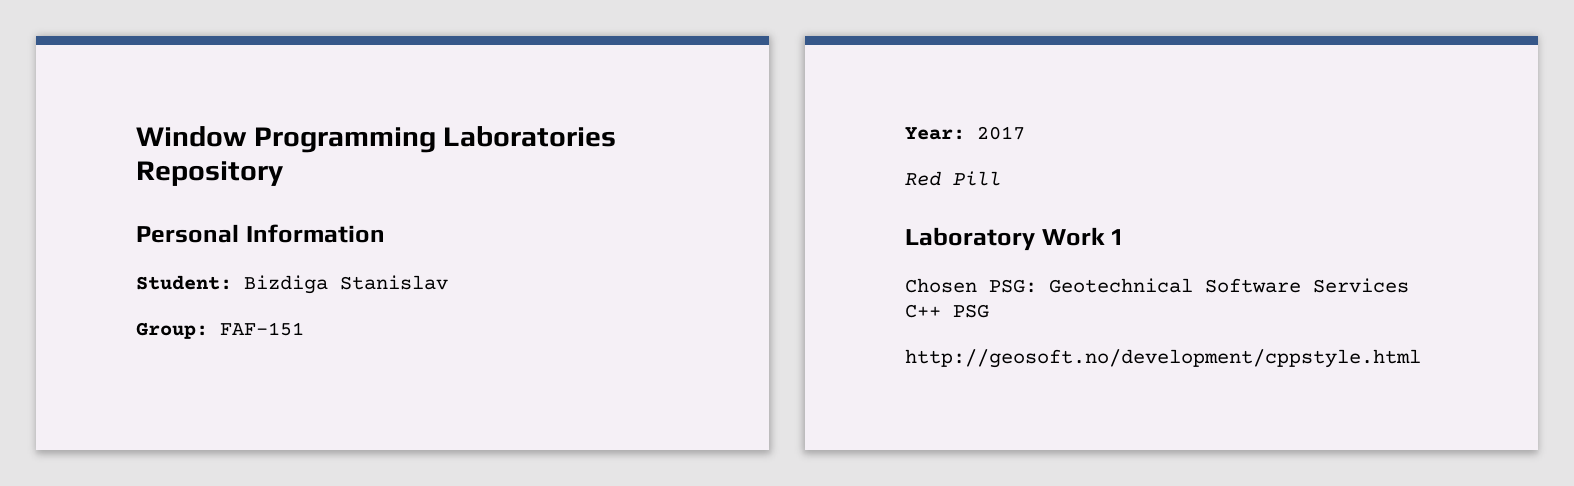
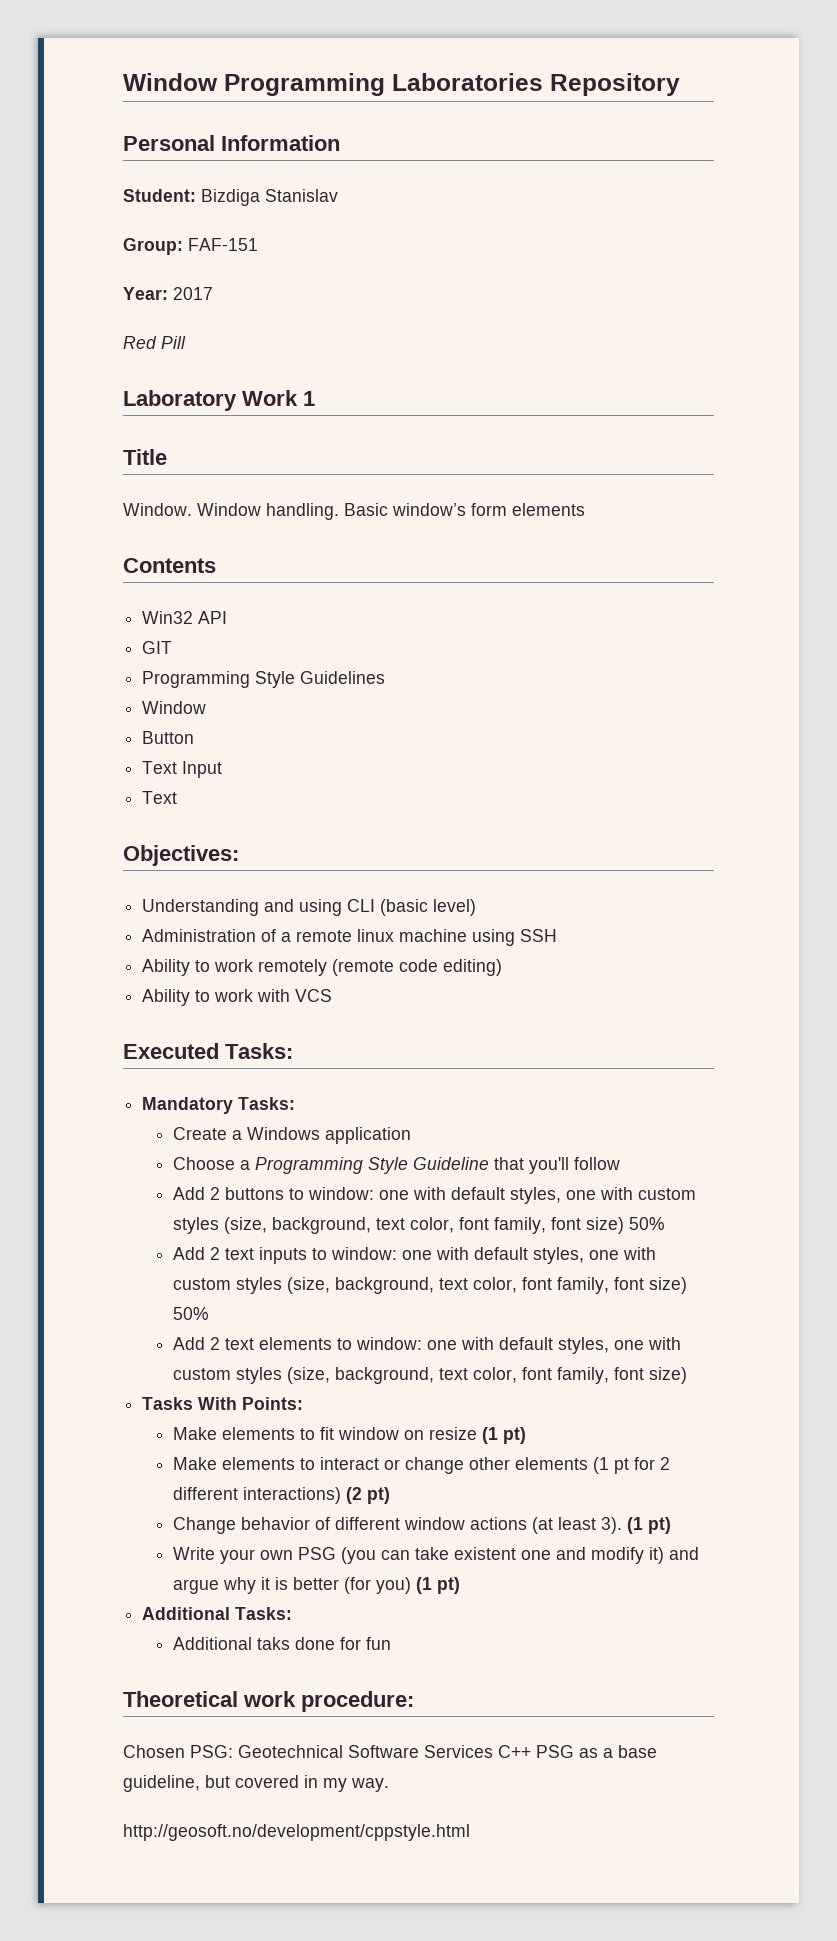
(1125, 237) none -> [123,449,167,465] [123,503,585,520] [123,558,216,573] [142,611,228,624] [142,641,173,654] [142,671,386,688] [142,701,207,714] [142,731,195,744] [142,761,223,778] [142,791,178,804] [123,845,239,866] [142,899,477,916] [142,929,558,946] [142,959,503,976] [142,989,333,1006] [123,1043,293,1059] [142,1097,296,1114] [173,1127,412,1144] [173,1157,621,1174] [173,1187,697,1204] [173,1217,666,1234] [173,1247,657,1264] [173,1277,688,1294] [173,1307,210,1320] [173,1337,682,1354] [173,1367,688,1384] [142,1397,304,1410] [173,1427,527,1444] [173,1457,671,1474] [173,1487,391,1504] [173,1517,672,1534] [173,1547,700,1564] [173,1577,461,1594] [142,1607,293,1620] [173,1637,392,1650] [123,1691,414,1712] // Title // Window. Window handling. Basic window’s form elements // Contents // Win32 API // GIT // Programming Style Guidelines // Window // Button // Text Input // Text // Objectives: // Understanding and using CLI (basic level) // Administration of a remote linux machine using SSH // Ability to work remotely (remote code editing) // Ability to work with VCS // Executed Tasks: // Mandatory Tasks: // Create a Windows application // Choose a Programming Style Guideline that you'll follow // Add 2 buttons to window: one with default styles, one with custom styles (size, background, text color, font family, font size) 50% // Add 2 text inputs to window: one with default styles, one with custom styles (size, background, text color, font family, font size) 50% // Add 2 text elements to window: one with default styles, one with custom styles (size, background, text color, font family, font size) // Tasks With Points: // Make elements to fit window on resize (1 pt) // Make elements to interact or change other elements (1 pt for 2 different interactions) (2 pt) // Change behavior of different window actions (at least 3). (1 pt) // Write your own PSG (you can take existent one and modify it) and argue why it is better (for you) (1 pt) // Additional Tasks: // Additional taks done for fun // Theoretical work procedure:
(989, 311) none -> [579,1745,657,1758] [123,1775,389,1792] as a base guideline, but covered in my way.

